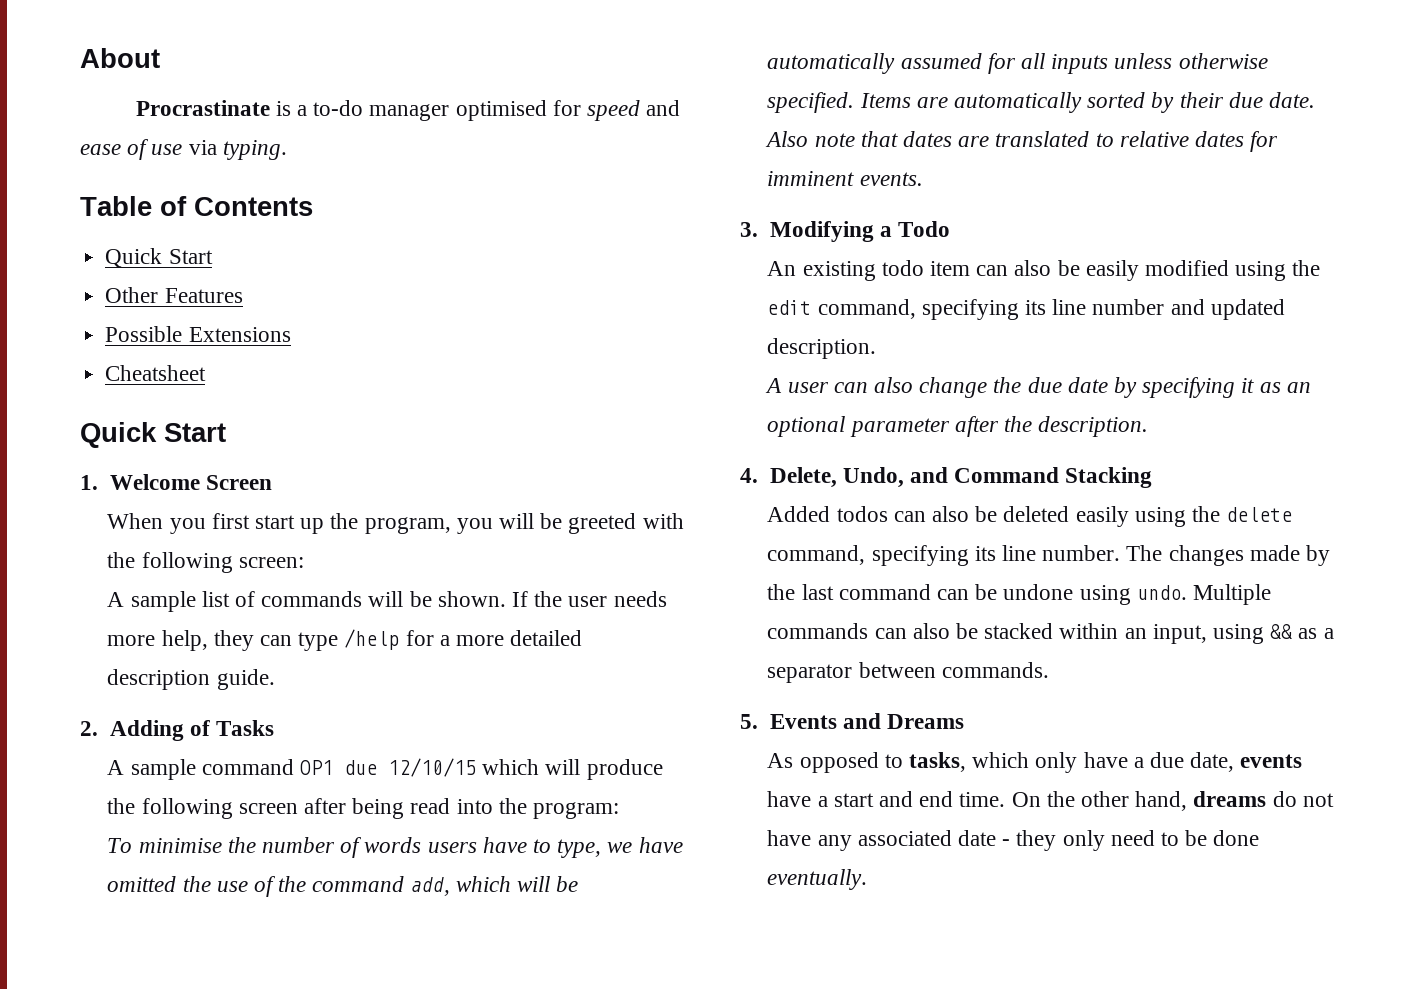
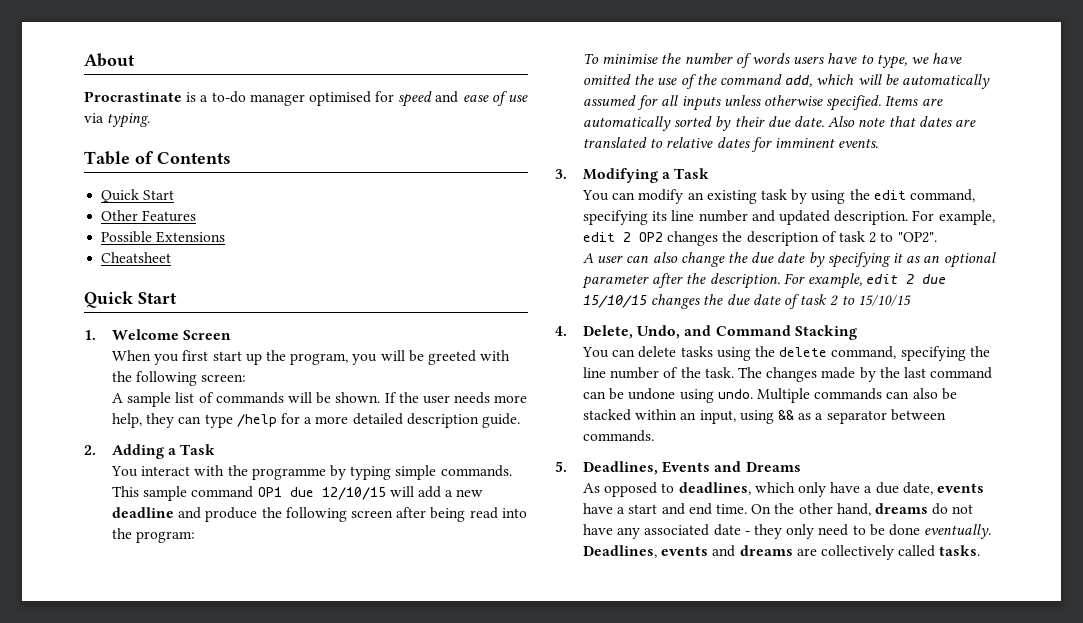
[189,720,274,736] [107,760,125,775] of Tasks // A -> [168,444,216,455] [111,465,512,480] [112,486,140,497] a Task // You interact with the programme by typing simple commands. This
[482,759,581,775] which will -> [389,486,484,498] [112,507,202,519] will add a new deadline and
[897,221,950,237] [767,260,1229,281] Todo // An existing todo item can also be easily modified -> [674,168,710,179] [582,189,808,204] Task // You can modify an existing task by
(877, 348) none -> [912,210,995,225] [583,231,937,246] For example, edit 2 OP2 changes the description of task 2 to "OP2".
(1149, 426) none -> [783,273,947,289] [583,294,911,309] For example, edit 2 due 15/10/15 changes the due date of task 2 to 15/10/15
[767,506,1129,527] Added todos can also be deleted easily -> [582,346,713,358] You can delete tasks
[974,545,1121,561] its line number. -> [969,346,990,357] [583,367,734,379] the line number of the task.
(758, 721) none -> [583,461,659,475] Deadlines,
[908,752,966,772] tasks, -> [678,482,751,495] deadlines,
(868, 879) none -> [583,545,981,560] Deadlines, events and dreams are collectively called tasks.

